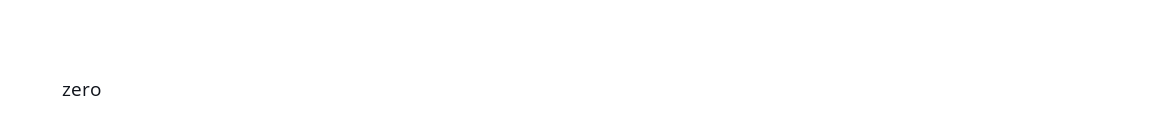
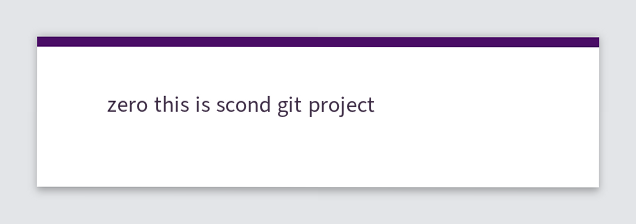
(101, 91) none -> [154,95,377,118] this is scond git project

